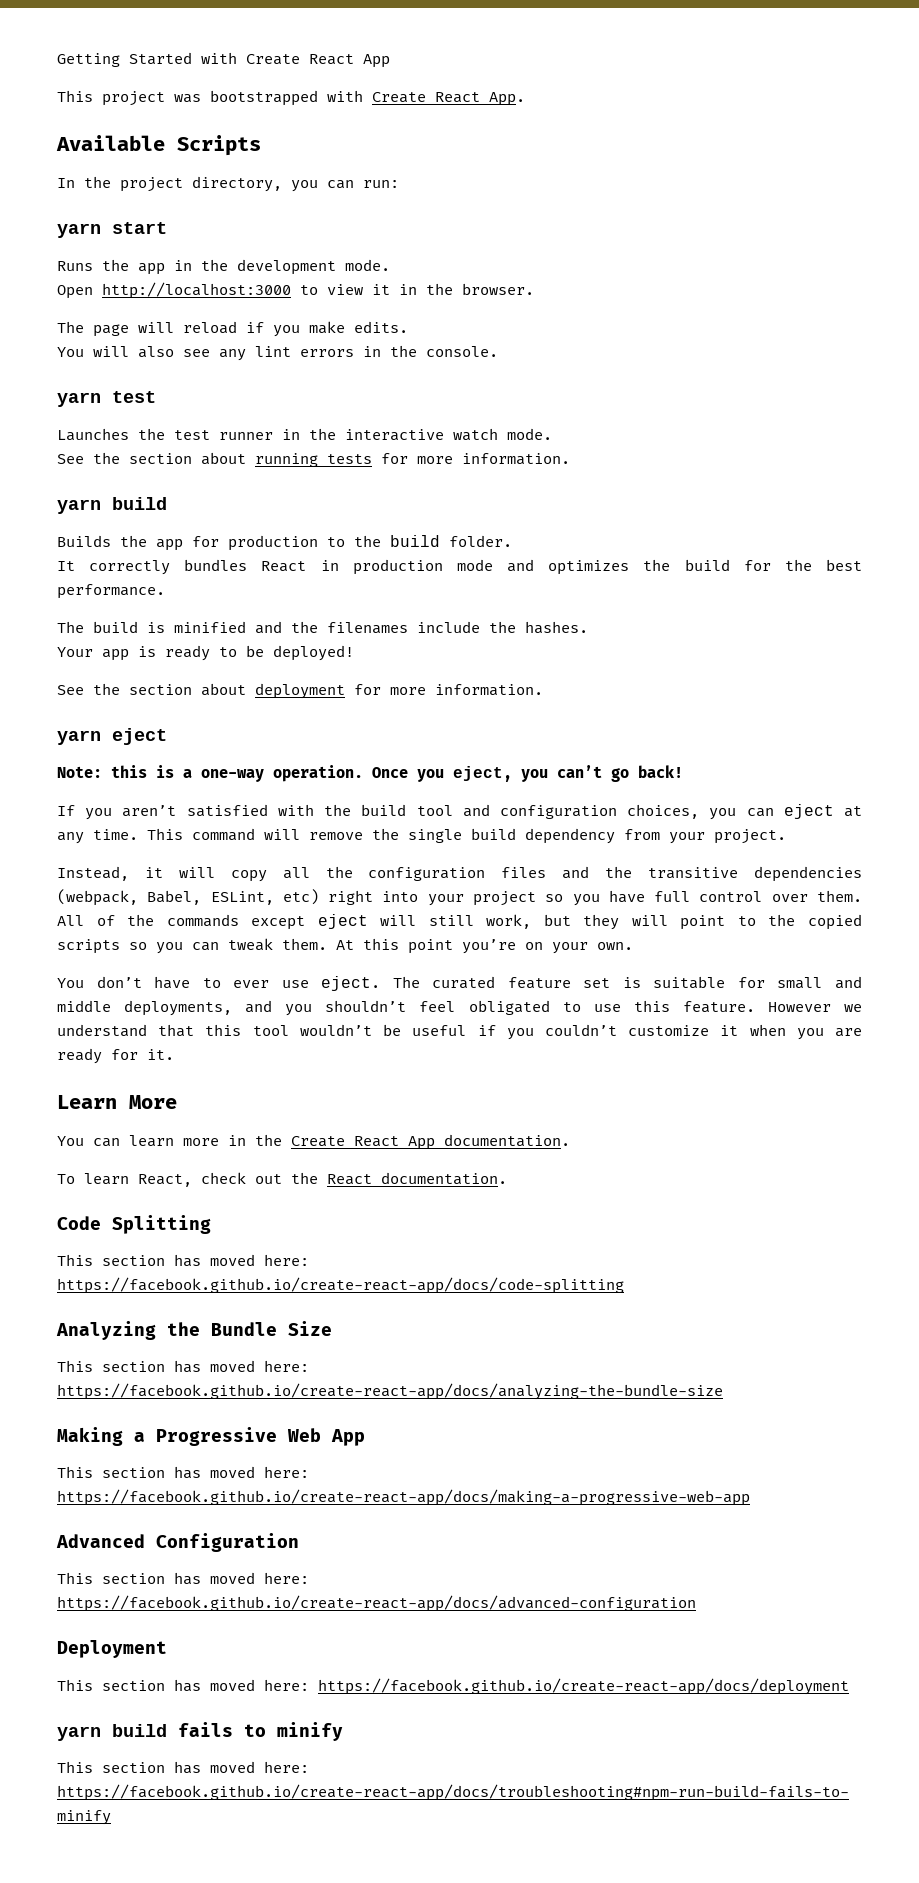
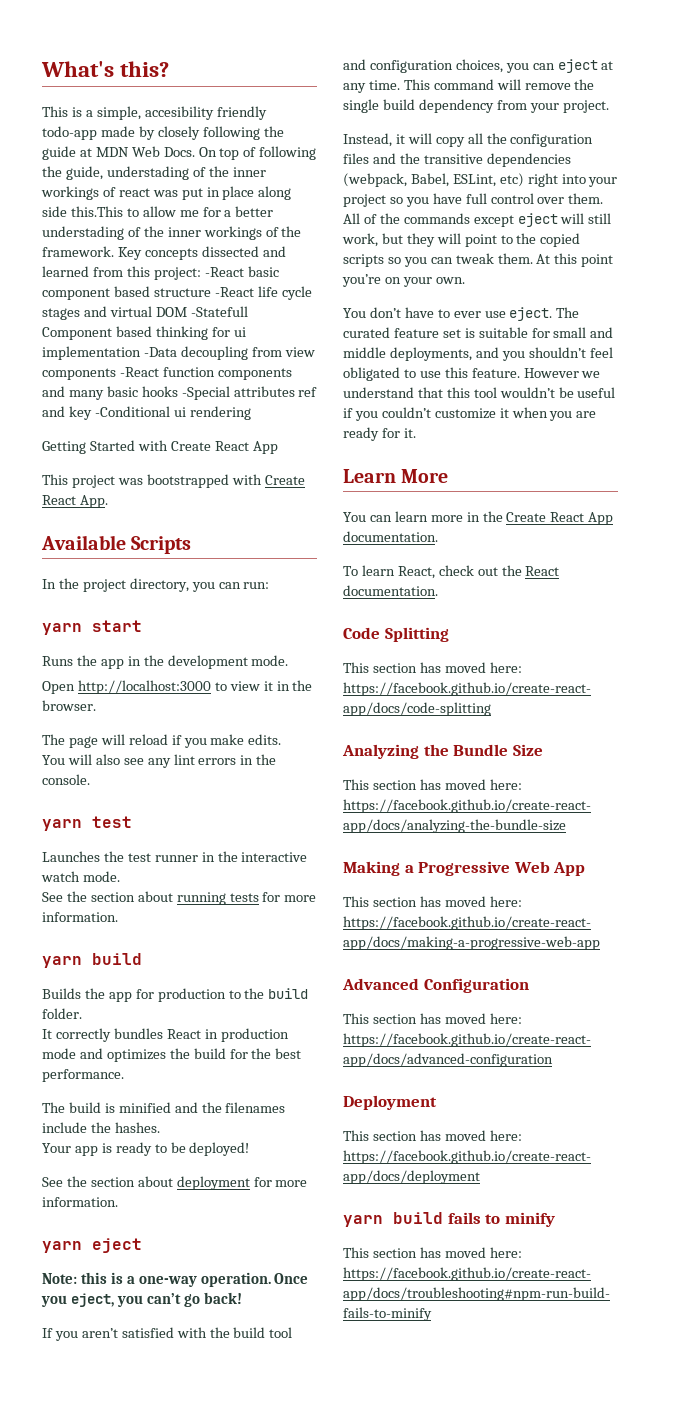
(57, 60) none -> [41,61,170,77] [42,106,267,120] [42,126,284,140] [42,146,317,160] [42,166,266,180] [41,186,292,200] [42,206,274,217] [42,226,302,240] [42,246,286,260] [42,266,279,280] [42,286,312,300] [42,306,248,320] [42,326,246,340] [42,346,315,360] [42,367,292,380] [42,386,318,400] [42,406,251,420] What's this? // This is a simple, accesibility friendly todo-app made by closely following the guide at MDN Web Docs. On top of following the guide, understading of the inner workings of react was put in place along side this.This to allow me for a better understading of the inner workings of the framework. Key concepts dissected and learned from this project: -React basic component based structure -React life cycle stages and virtual DOM -Statefull Component based thinking for ui implementation -Data decoupling from view components -React function components and many basic hooks -Special attributes ref and key -Conditional ui rendering //

